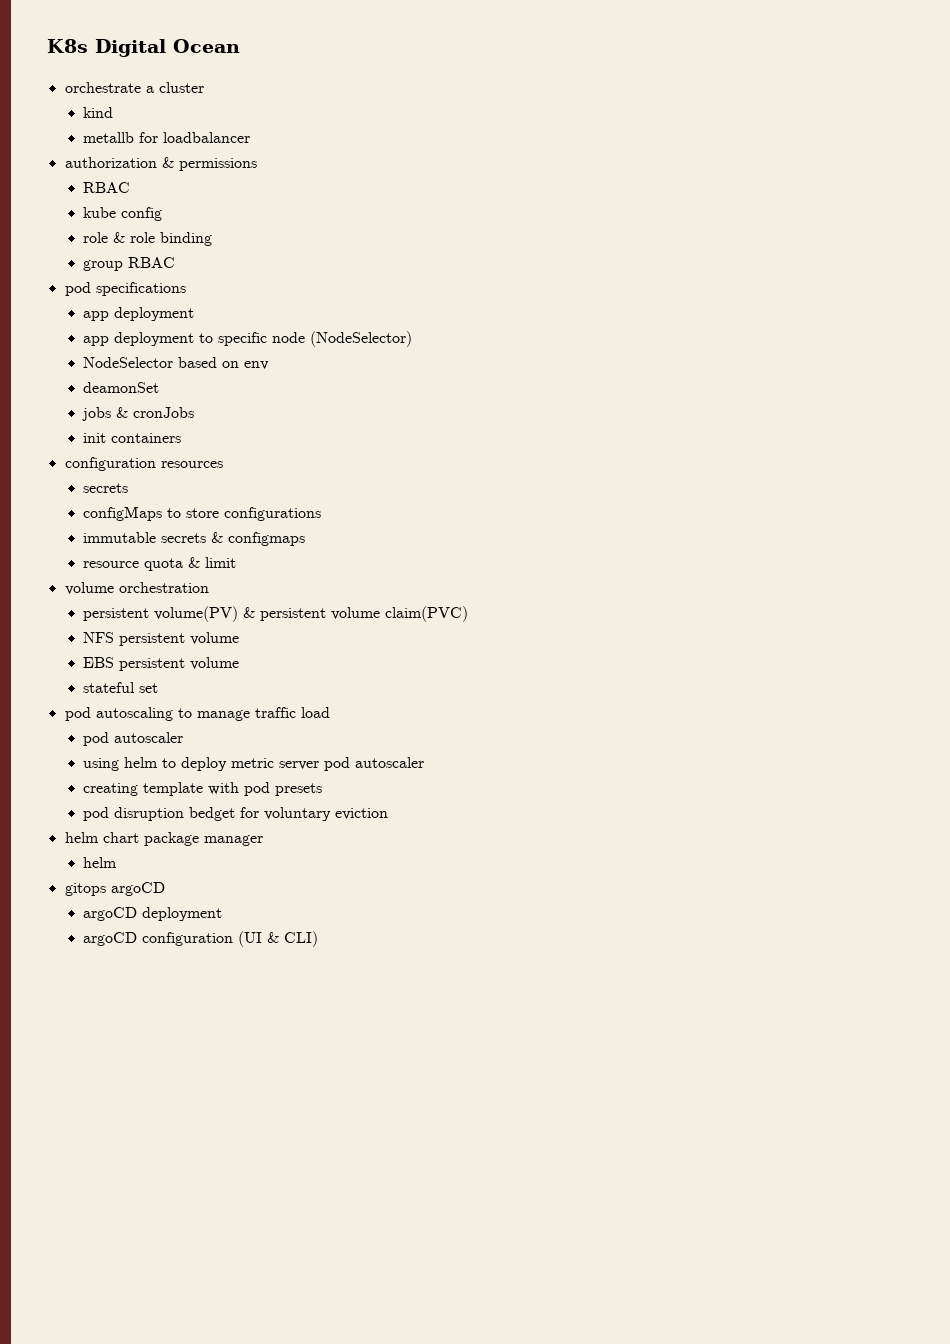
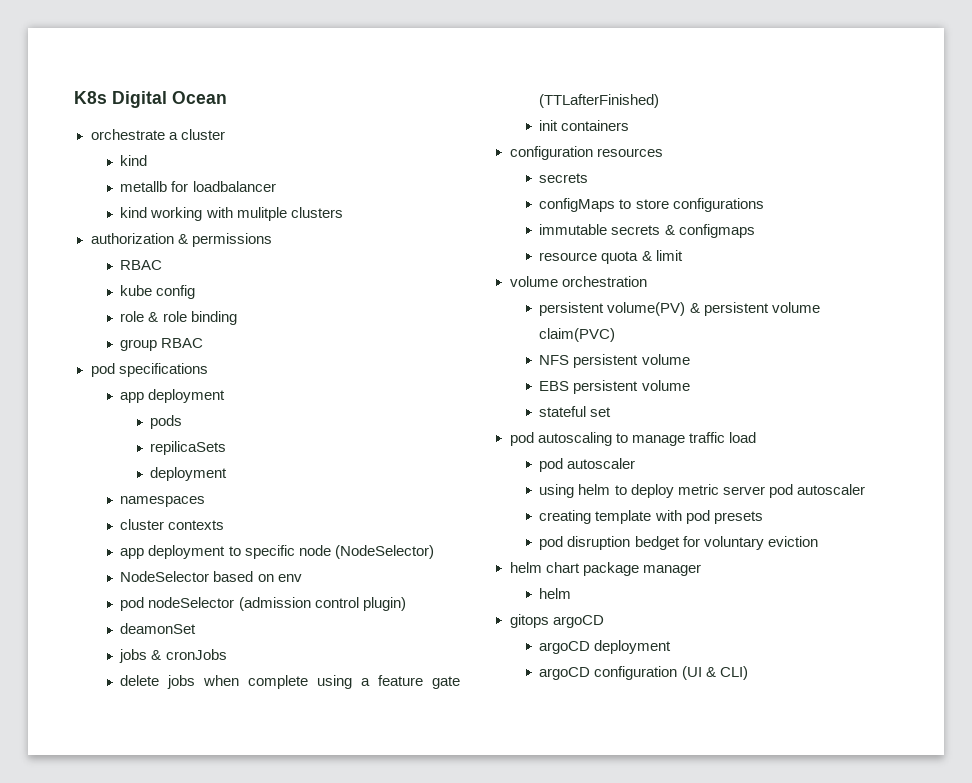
(251, 137) none -> [120,207,343,221] // kind working with mulitple clusters
(195, 314) none -> [150,415,183,429] [150,441,227,455] [150,467,228,481] [120,496,206,507] [120,519,225,530] // pods // repilicaSets // deployment // namespaces // cluster contexts
(270, 365) none -> [120,597,406,611] // pod nodeSelector (admission control plugin)
(195, 412) none -> [120,675,461,689] [539,94,660,108] // delete jobs when complete using a feature gate (TTLafterFinished)

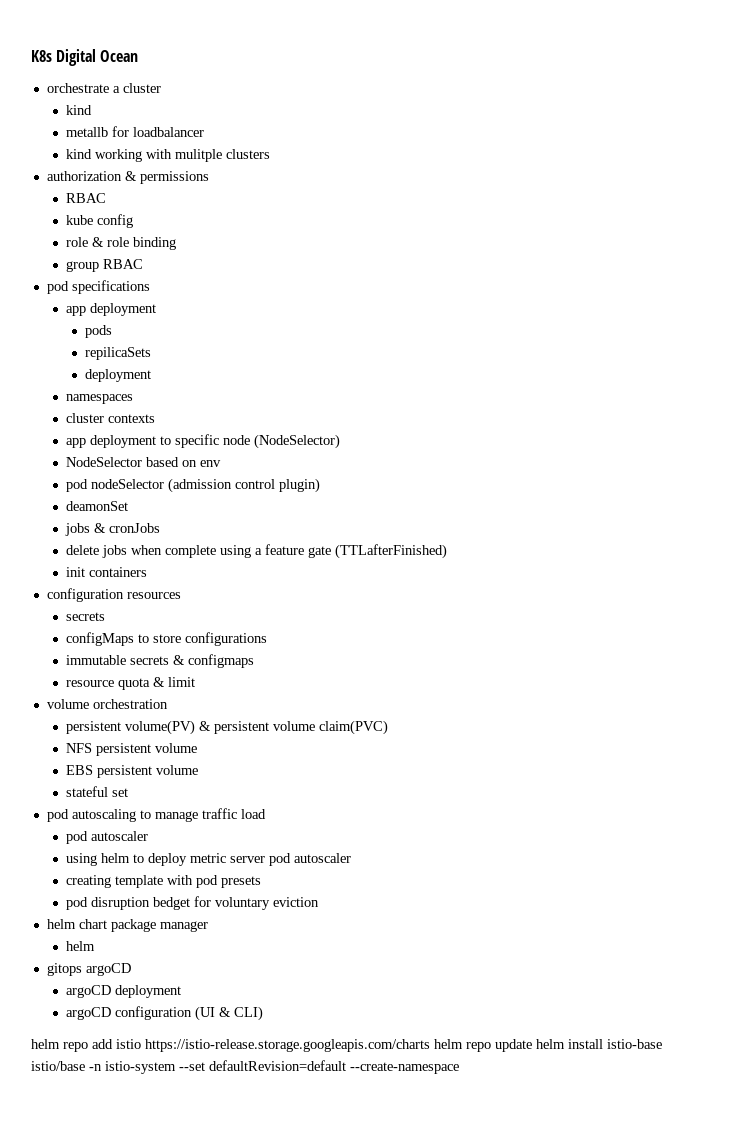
(748, 673) none -> [31,1039,662,1052] [31,1060,459,1074] // helm repo add istio https://istio-release.storage.googleapis.com/charts helm repo update helm install istio-base istio/base -n istio-system --set defaultRevision=default --create-namespace

